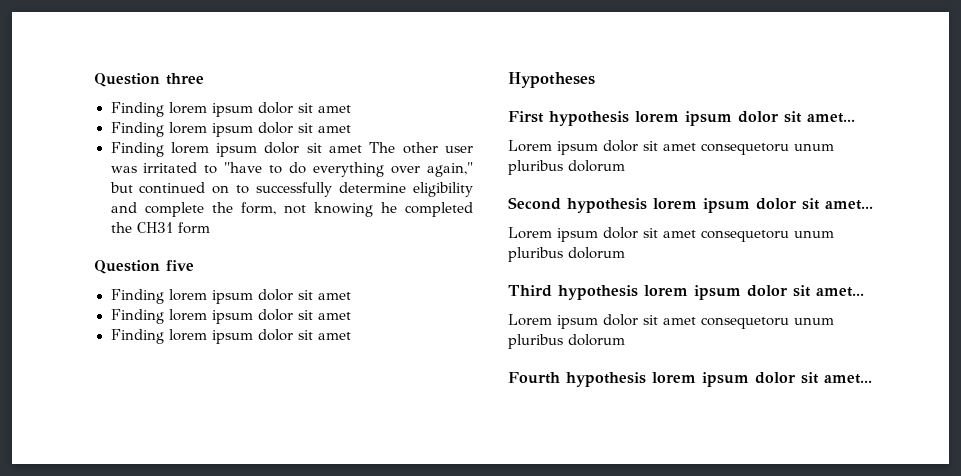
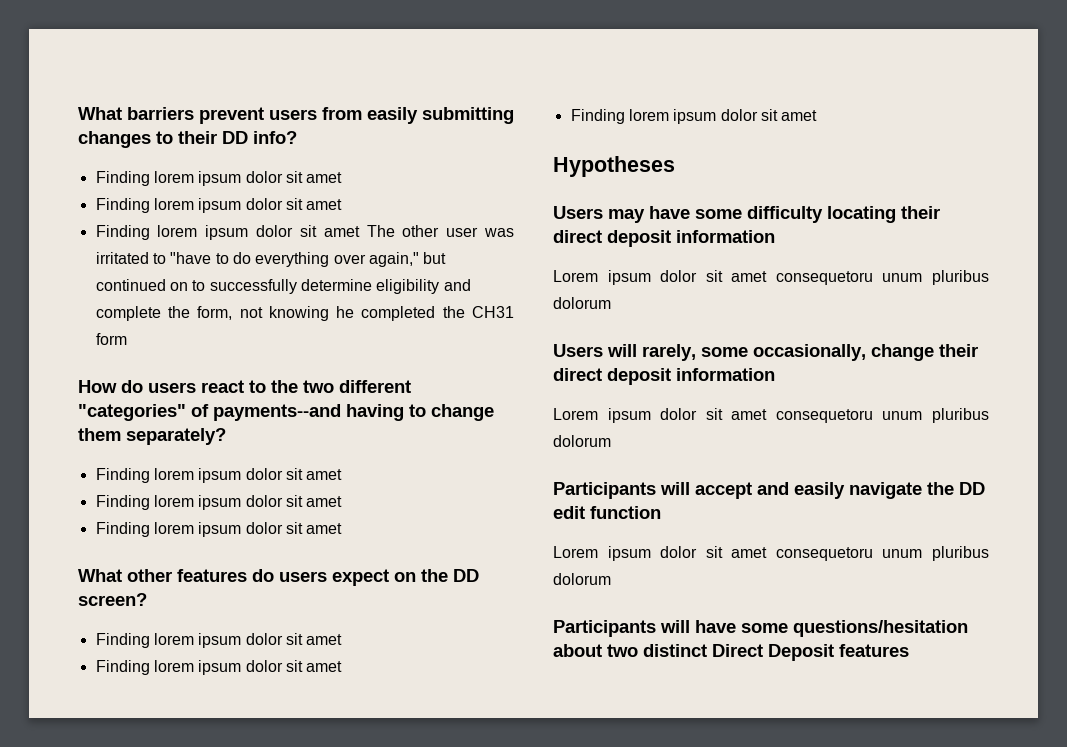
[94,73,204,87] Question three -> [78,107,514,124] [78,131,297,148] What barriers prevent users from easily submitting changes to their DD info?
[94,260,194,274] Question five -> [78,380,411,393] [78,404,494,421] [78,428,226,445] [95,468,343,483] [95,495,343,510] [95,522,343,537] [78,569,479,586] [78,593,147,606] How do users react to the two different "categories" of payments--and having to change them separately? // Finding lorem ipsum dolor sit amet // Finding lorem ipsum dolor sit amet // Finding lorem ipsum dolor sit amet // What other features do users expect on the DD screen?
[508,111,855,126] [508,140,834,155] [508,160,625,175] [508,197,873,213] [508,227,834,242] [508,247,625,262] [508,285,864,300] [508,314,834,329] [508,334,625,349] [508,372,872,387] First hypothesis lorem ipsum dolor sit amet... // Lorem ipsum dolor sit amet consequetoru unum pluribus dolorum // Second hypothesis lorem ipsum dolor sit amet... // Lorem ipsum dolor sit amet consequetoru unum pluribus dolorum // Third hypothesis lorem ipsum dolor sit amet... // Lorem ipsum dolor sit amet consequetoru unum pluribus dolorum // Fourth hypothesis lorem ipsum dolor sit amet... -> [553,206,940,223] [553,230,775,247] [553,270,989,285] [553,297,611,309] [553,344,978,361] [553,368,775,385] [553,408,989,423] [553,435,611,447] [553,482,985,499] [553,506,661,519] [553,546,989,561] [553,573,611,585] [553,620,968,637] [553,644,909,661] Users may have some difficulty locating their direct deposit information // Lorem ipsum dolor sit amet consequetoru unum pluribus dolorum // Users will rarely, some occasionally, change their direct deposit information // Lorem ipsum dolor sit amet consequetoru unum pluribus dolorum // Participants will accept and easily navigate the DD edit function // Lorem ipsum dolor sit amet consequetoru unum pluribus dolorum // Participants will have some questions/hesitation about two distinct Direct Deposit features

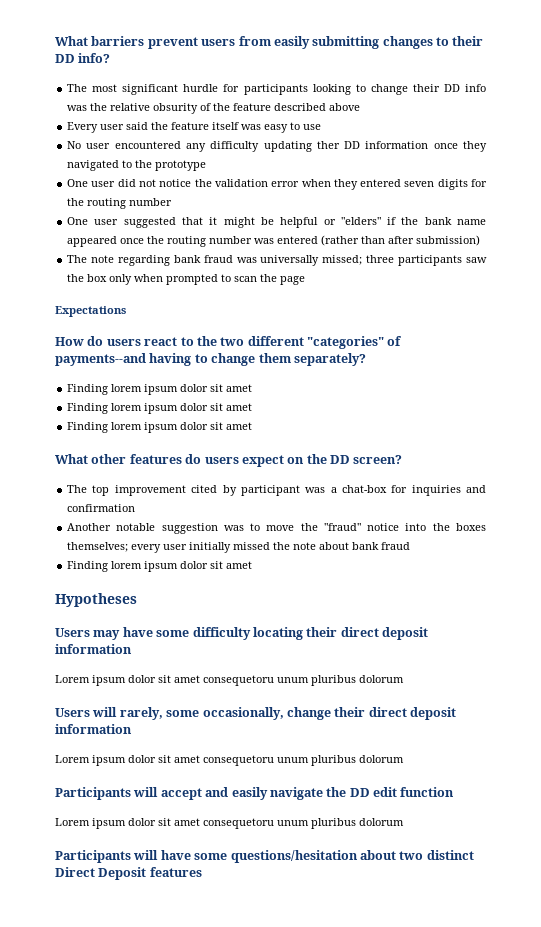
[95,171,343,186] [95,198,343,213] [95,225,514,240] [95,252,447,267] [95,279,471,294] [95,306,514,321] [95,333,127,345] Finding lorem ipsum dolor sit amet // Finding lorem ipsum dolor sit amet // Finding lorem ipsum dolor sit amet The other user was irritated to "have to do everything over again," but continued on to successfully determine eligibility and complete the form, not knowing he completed the CH31 form -> [67,84,486,95] [67,103,361,114] [67,122,322,133] [67,141,488,152] [67,160,207,171] [67,179,488,190] [67,198,173,209] [67,217,487,228] [67,235,481,247] [67,255,487,266] [67,274,306,285] [55,306,126,317] The most significant hurdle for participants looking to change their DD info was the relative obsurity of the feature described above // Every user said the feature itself was easy to use // No user encountered any difficulty updating ther DD information once they navigated to the prototype // One user did not notice the validation error when they entered seven digits for the routing number // One user suggested that it might be helpful or "elders" if the bank name appeared once the routing number was entered (rather than after submission) // The note regarding bank fraud was universally missed; three participants saw the box only when prompted to scan the page // Expectations
[95,633,343,648] [95,660,343,675] Finding lorem ipsum dolor sit amet // Finding lorem ipsum dolor sit amet -> [67,485,487,496] [67,504,136,512] [67,523,486,534] [67,542,411,553] The top improvement cited by participant was a chat-box for inquiries and confirmation // Another notable suggestion was to move the "fraud" notice into the boxes themselves; every user initially missed the note about bank fraud

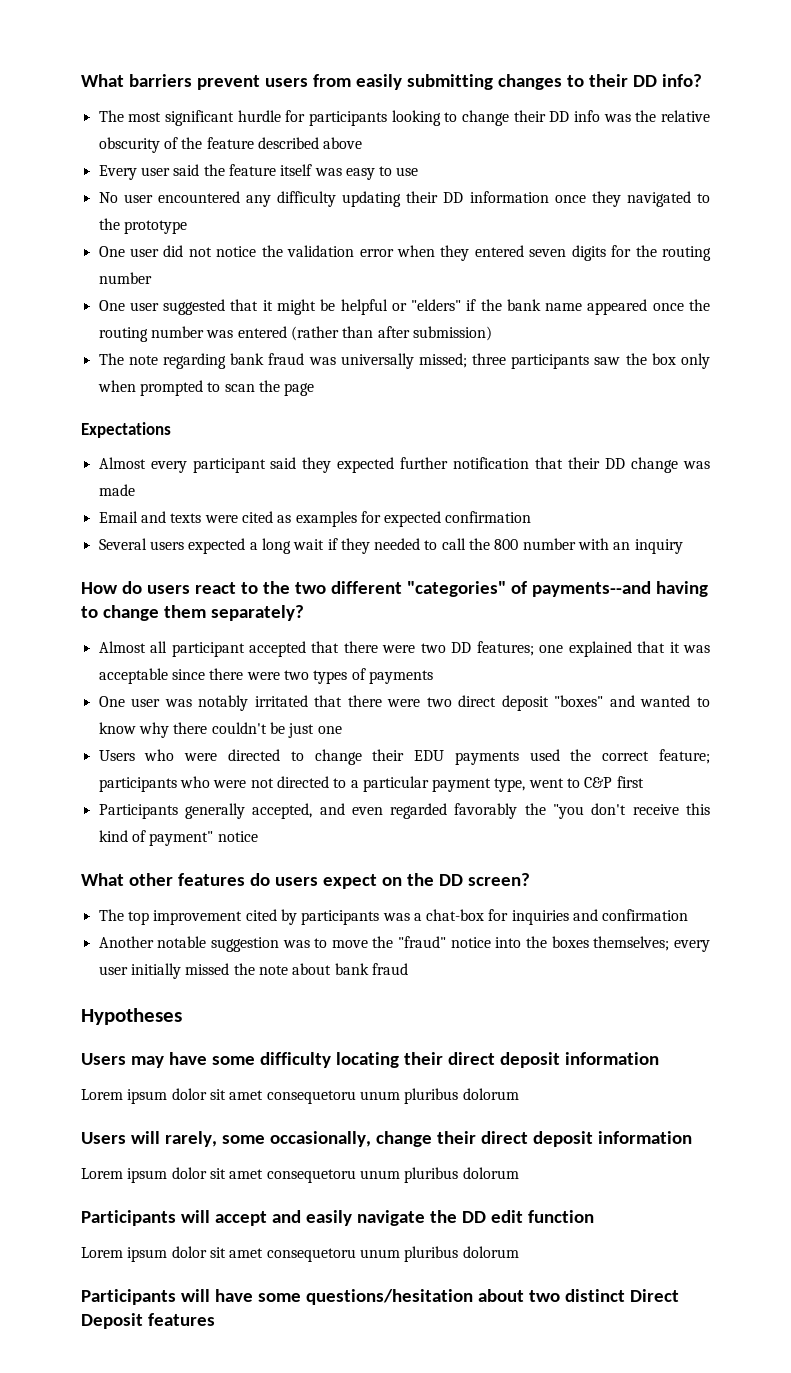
[153,103,199,114] obsurity -> [98,137,160,153] obscurity
[316,141,340,149] ther -> [406,191,439,203] their
(126, 311) none -> [98,457,710,473] [98,484,135,496] [98,511,532,527] [98,538,683,554] // Almost every participant said they expected further notification that their DD change was made // Email and texts were cited as examples for expected confirmation // Several users expected a long wait if they needed to call the 800 number with an inquiry
[67,384,253,395] [67,403,253,414] [67,422,253,433] Finding lorem ipsum dolor sit amet // Finding lorem ipsum dolor sit amet // Finding lorem ipsum dolor sit amet -> [98,641,710,657] [98,668,433,684] [98,695,710,711] [98,722,342,738] [98,749,710,765] [98,776,644,792] [98,803,710,819] [98,830,258,846] Almost all participant accepted that there were two DD features; one explained that it was acceptable since there were two types of payments // One user was notably irritated that there were two direct deposit "boxes" and wanted to know why there couldn't be just one // Users who were directed to change their EDU payments used the correct feature; participants who were not directed to a particular payment type, went to C&P first // Participants generally accepted, and even regarded favorably the "you don't receive this kind of payment" notice
[240,485,300,496] participant -> [301,910,380,925] participants
[67,561,253,572] // Finding lorem ipsum dolor sit amet -> (408, 969) none

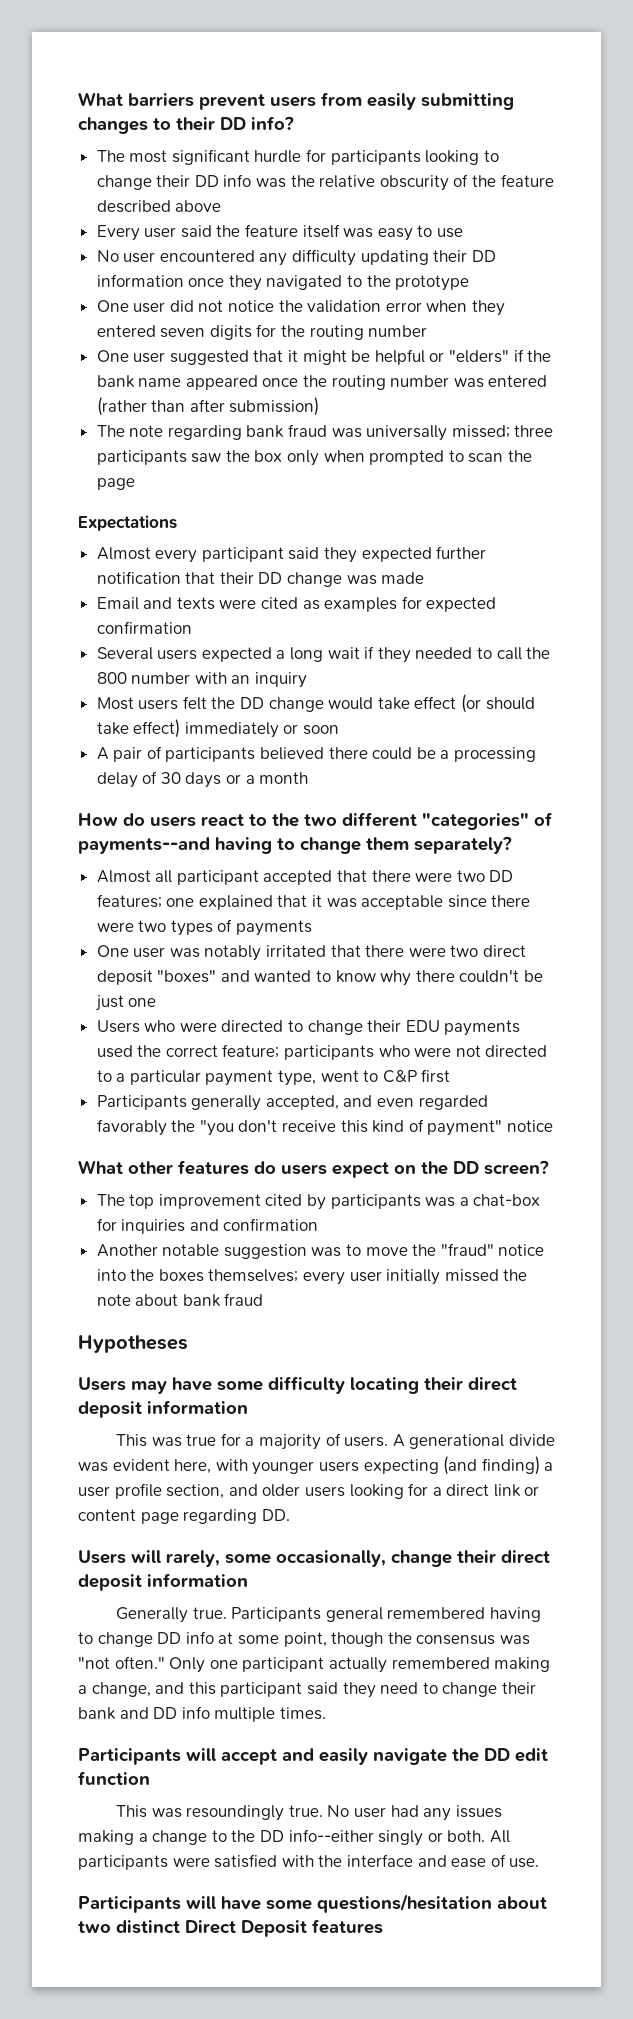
(683, 546) none -> [96,694,535,713] [96,719,340,738] [96,746,537,762] [96,771,309,788] // Most users felt the DD change would take effect (or should take effect) immediately or soon // A pair of participants believed there could be a processing delay of 30 days or a month
[81,1088,519,1104] Lorem ipsum dolor sit amet consequetoru unum pluribus dolorum -> [116,1433,555,1450] [78,1456,554,1475] [78,1483,540,1499] [78,1509,290,1524] This was true for a majority of users. A generational divide was evident here, with younger users expecting (and finding) a user profile section, and older users looking for a direct link or content page regarding DD.
[81,1167,519,1183] Lorem ipsum dolor sit amet consequetoru unum pluribus dolorum -> [116,1607,541,1623] [78,1631,530,1647] [78,1656,551,1673] [78,1682,536,1698] [78,1706,326,1722] Generally true. Participants general remembered having to change DD info at some point, though the consensus was "not often." Only one participant actually remembered making a change, and this participant said they need to change their bank and DD info multiple times.
[81,1246,519,1262] Lorem ipsum dolor sit amet consequetoru unum pluribus dolorum -> [116,1805,502,1821] [78,1829,510,1846] [78,1854,540,1870] This was resoundingly true. No user had any issues making a change to the DD info--either singly or both. All participants were satisfied with the interface and ease of use.

